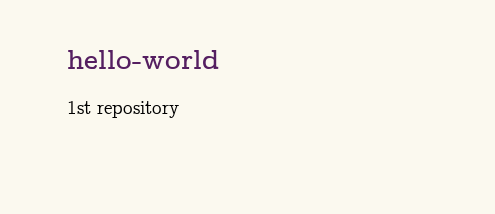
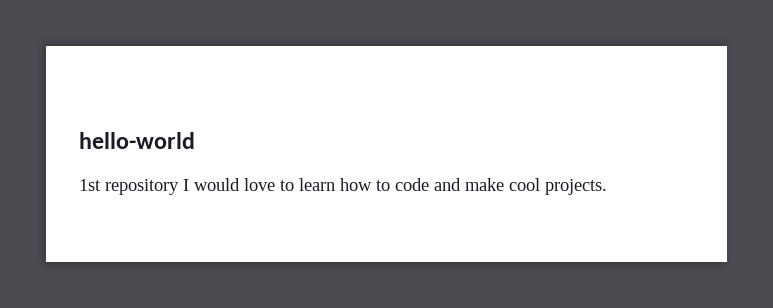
(179, 109) none -> [183,178,607,195] I would love to learn how to code and make cool projects.

